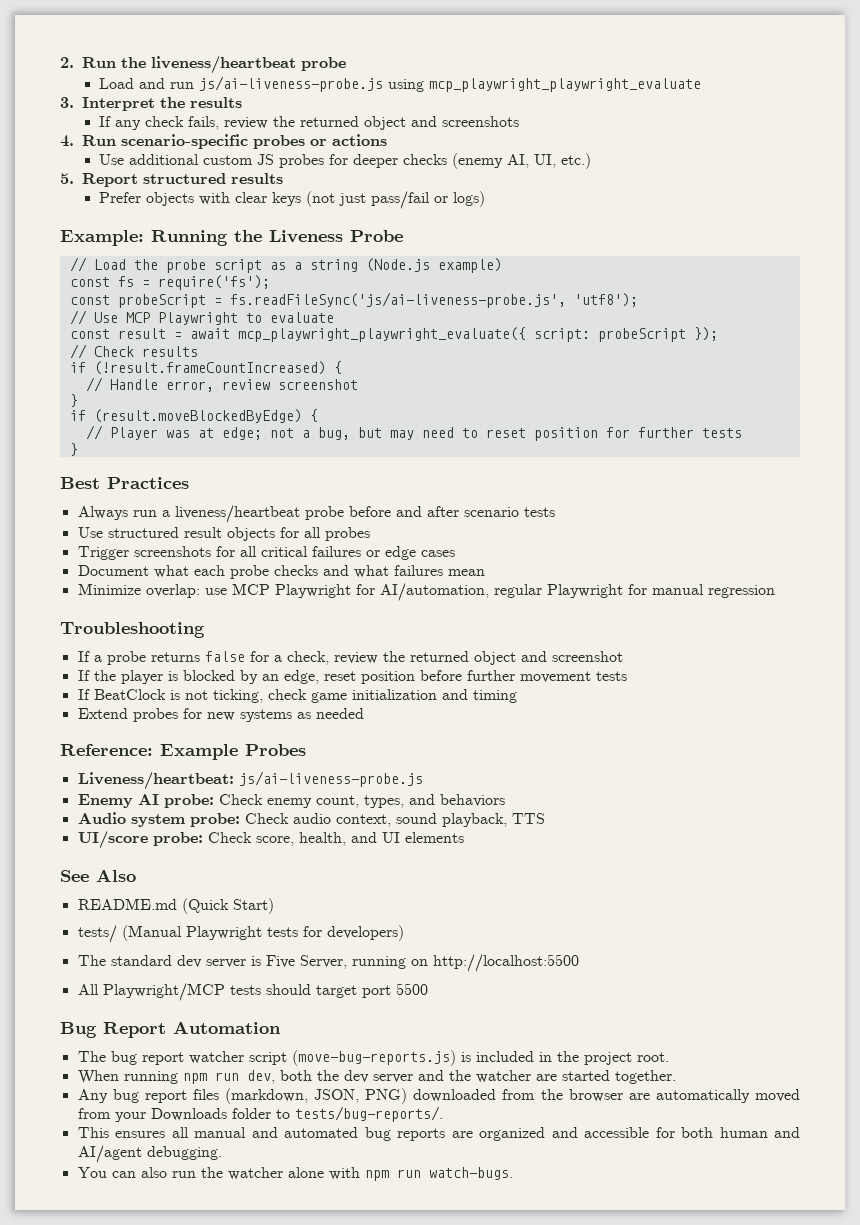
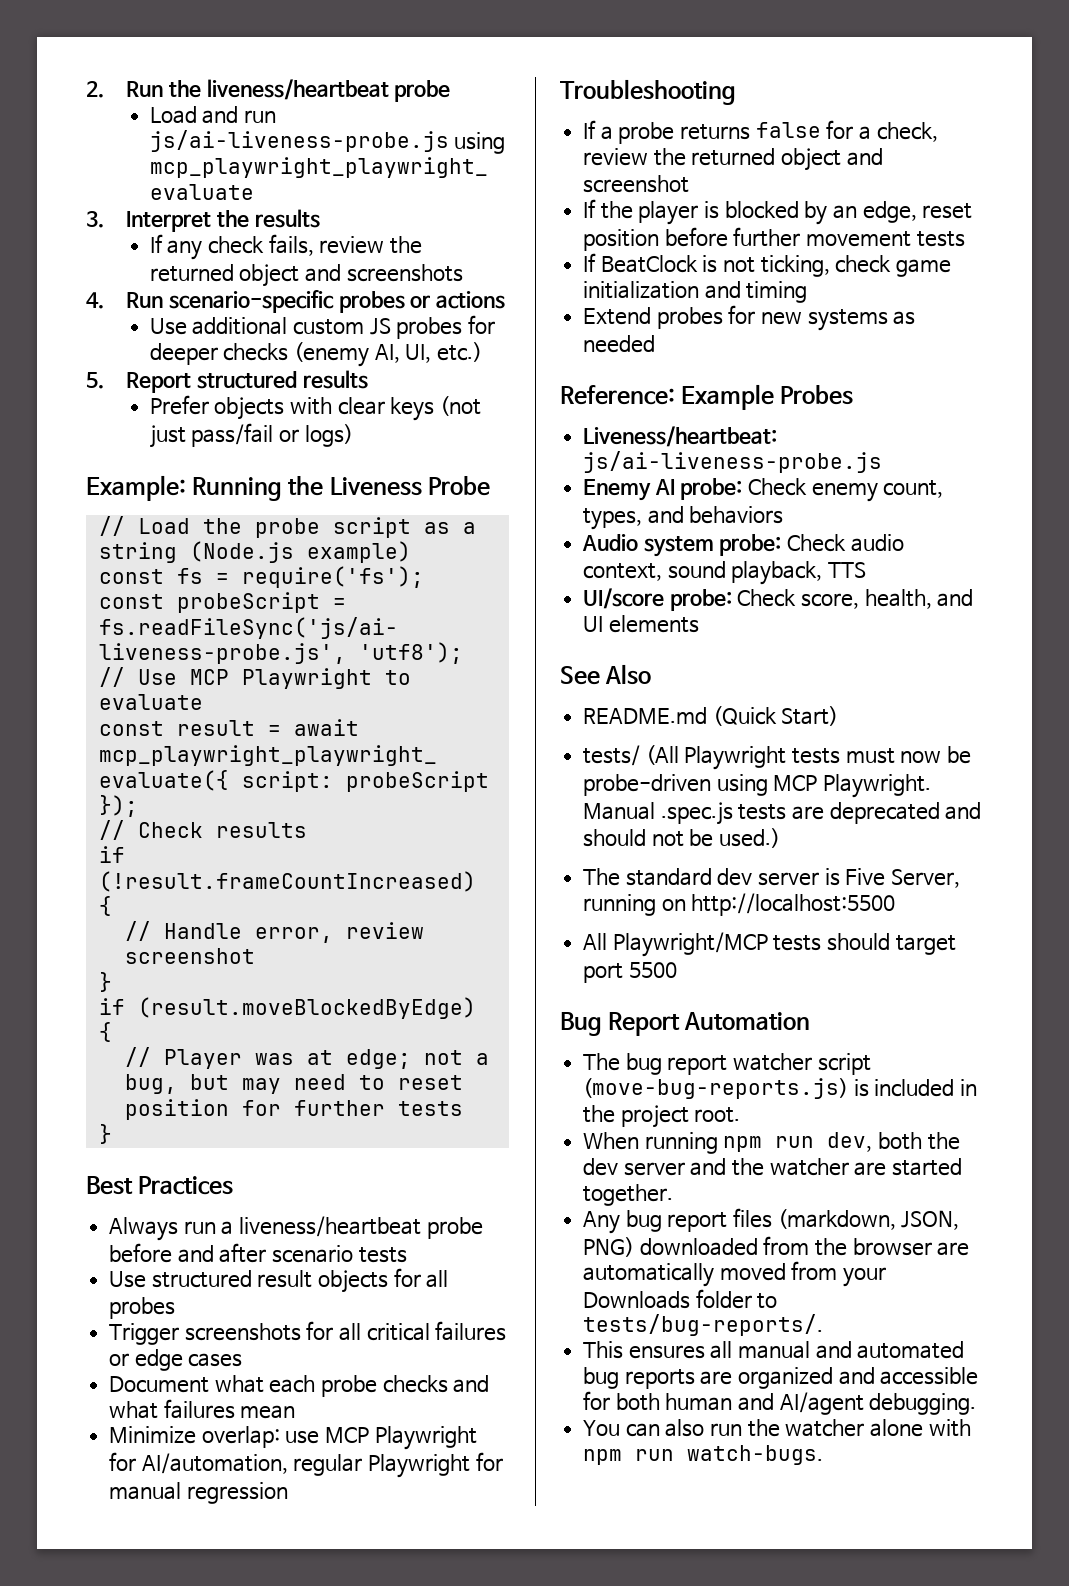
[121,925,182,941] (Manual -> [645,745,679,765] (All
[302,925,404,941] for developers) -> [845,746,972,764] [583,774,932,798] [583,802,982,825] [583,828,781,848] must now be probe-driven using MCP Playwright. Manual .spec.js tests are deprecated and should not be used.)

